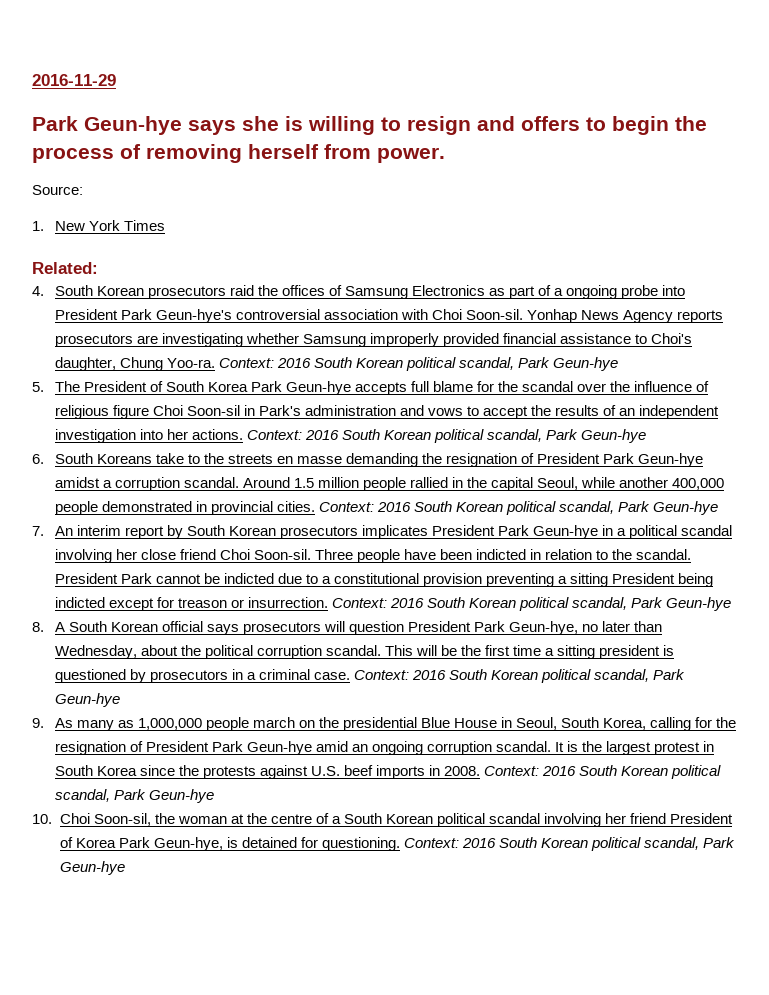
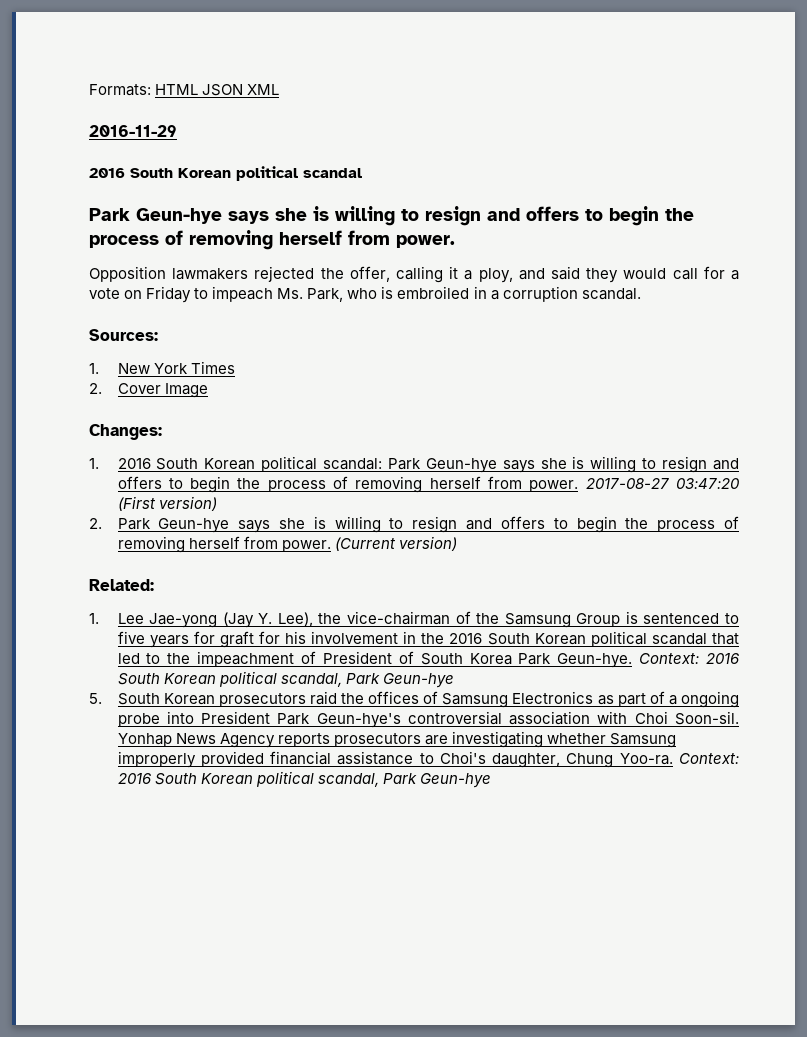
[32,74,116,86] 2016-11-29 -> [89,84,280,96] [89,125,177,137] [89,166,362,181] Formats: HTML JSON XML // 2016-11-29 // 2016 South Korean political scandal
[32,185,83,195] [32,220,165,231] [32,262,98,274] [32,286,44,296] Source: // 1. New York Times // Related: // 4. -> [89,266,739,283] [89,286,641,303] [89,329,158,341] [89,361,235,374] [89,383,208,398] [89,424,162,440] [89,456,739,473] [117,476,741,493] [117,496,217,511] [89,516,740,533] [117,536,457,553] [89,579,154,591] [89,611,740,628] [117,631,740,648] [117,651,739,668] [117,671,454,688] [89,693,102,704] Opposition lawmakers rejected the offer, calling it a ploy, and said they would call for a vote on Friday to impeach Ms. Park, who is embroiled in a corruption scandal. // Sources: // 1. New York Times // 2. Cover Image // Changes: // 1. 2016 South Korean political scandal: Park Geun-hye says she is willing to resign and offers to begin the process of removing herself from power. 2017-08-27 03:47:20 (First version) // 2. Park Geun-hye says she is willing to resign and offers to begin the process of removing herself from power. (Current version) // Related: // 1. Lee Jae-yong (Jay Y. Lee), the vice-chairman of the Samsung Group is sentenced to five years for graft for his involvement in the 2016 South Korean political scandal that led to the impeachment of President of South Korea Park Geun-hye. Context: 2016 South Korean political scandal, Park Geun-hye // 5.
[32,381,710,395] [54,405,720,419] [54,429,647,443] [32,453,704,467] [54,477,725,491] [54,501,719,515] [32,525,733,539] [54,549,692,563] [54,573,714,587] [54,597,732,611] [32,621,663,635] [54,645,675,659] [54,669,686,683] [54,693,120,707] [32,717,737,731] [54,741,715,755] [54,765,722,779] [54,789,214,803] [32,813,734,827] [59,837,736,851] [59,861,125,875] // 5. The President of South Korea Park Geun-hye accepts full blame for the scandal over the influence of religious figure Choi Soon-sil in Park's administration and vows to accept the results of an independent investigation into her actions. Context: 2016 South Korean political scandal, Park Geun-hye // 6. South Koreans take to the streets en masse demanding the resignation of President Park Geun-hye amidst a corruption scandal. Around 1.5 million people rallied in the capital Seoul, while another 400,000 people demonstrated in provincial cities. Context: 2016 South Korean political scandal, Park Geun-hye // 7. An interim report by South Korean prosecutors implicates President Park Geun-hye in a political scandal involving her close friend Choi Soon-sil. Three people have been indicted in relation to the scandal. President Park cannot be indicted due to a constitutional provision preventing a sitting President being indicted except for treason or insurrection. Context: 2016 South Korean political scandal, Park Geun-hye // 8. A South Korean official says prosecutors will question President Park Geun-hye, no later than Wednesday, about the political corruption scandal. This will be the first time a sitting president is questioned by prosecutors in a criminal case. Context: 2016 South Korean political scandal, Park Geun-hye // 9. As many as 1,000,000 people march on the presidential Blue House in Seoul, South Korea, calling for the resignation of President Park Geun-hye amid an ongoing corruption scandal. It is the largest protest in South Korea since the protests against U.S. beef imports in 2008. Context: 2016 South Korean political scandal, Park Geun-hye // 10. Choi Soon-sil, the woman at the centre of a South Korean political scandal involving her friend President of Korea Park Geun-hye, is detained for questioning. Context: 2016 South Korean political scandal, Park Geun-hye -> (491, 780) none

